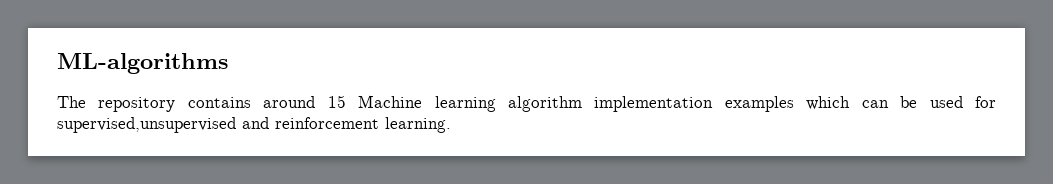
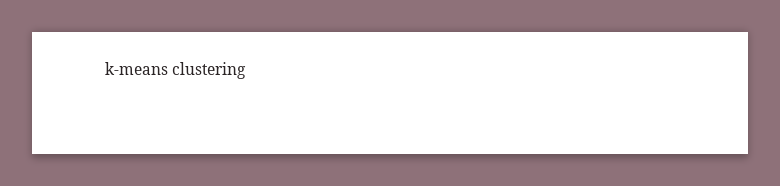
[57,53,228,74] [57,95,997,112] [57,117,451,133] ML-algorithms // The repository contains around 15 Machine learning algorithm implementation examples which can be used for supervised,unsupervised and reinforcement learning. -> [105,62,247,79] k-means clustering

